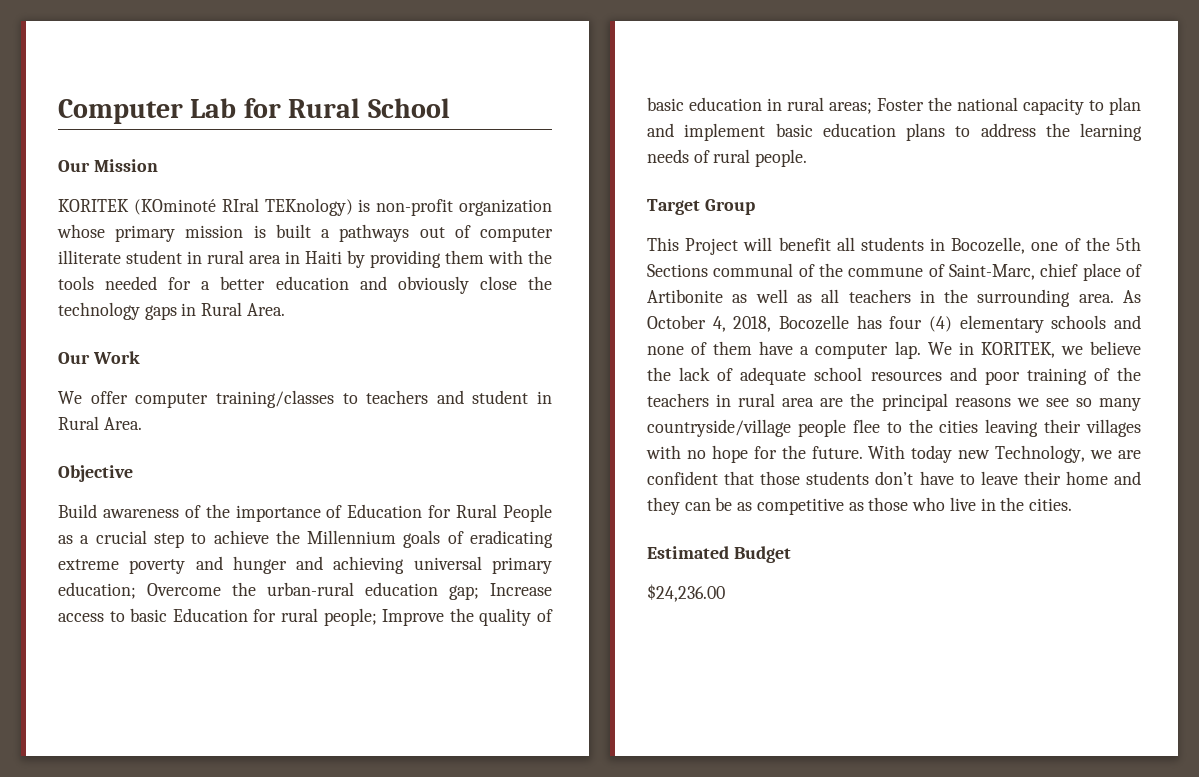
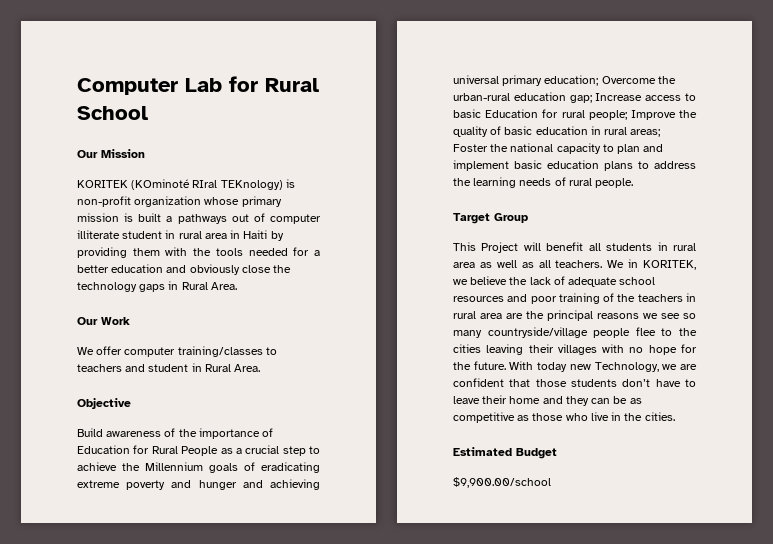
[951,237,1141,254] [647,263,1142,281] [647,289,1141,307] [647,315,1141,333] [647,341,921,359] Bocozelle, one of the 5th Sections communal of the commune of Saint-Marc, chief place of Artibonite as well as all teachers in the surrounding area. As October 4, 2018, Bocozelle has four (4) elementary schools and none of them have a computer lap. -> [673,243,696,251] [453,260,603,268] rural area as well as all teachers.
[647,584,725,602] $24,236.00 -> [453,477,551,488] $9,900.00/school

